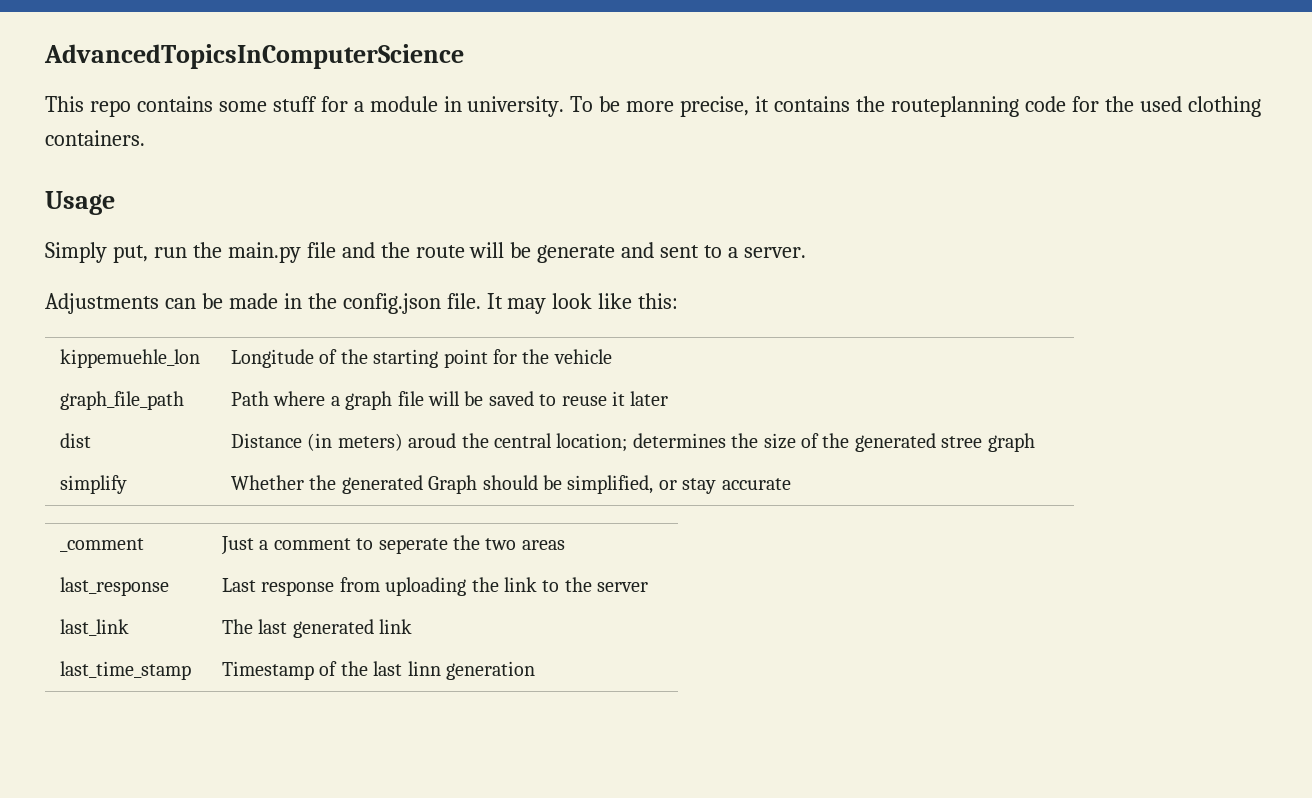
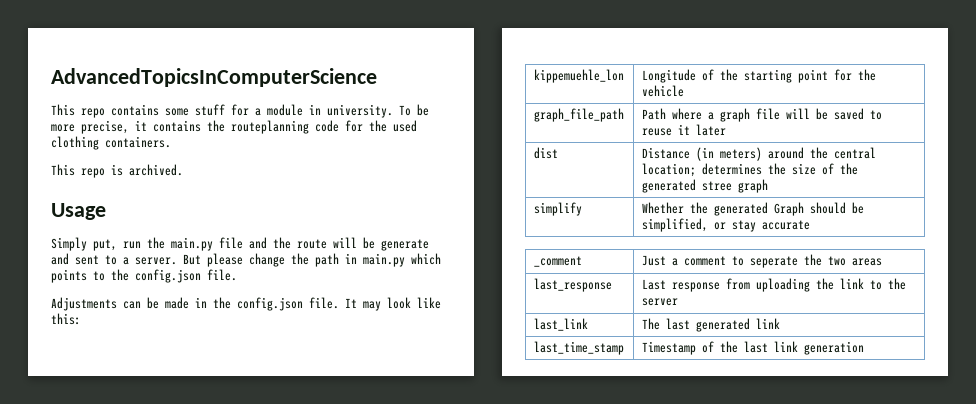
(145, 138) none -> [51,164,183,178] // This repo is archived.
(807, 252) none -> [183,253,441,267] [51,269,237,283] But please change the path in main.py which points to the config.json file.
[408,433,457,448] aroud -> [767,147,804,159] around
[407,661,441,676] linn -> [773,341,798,352] link

